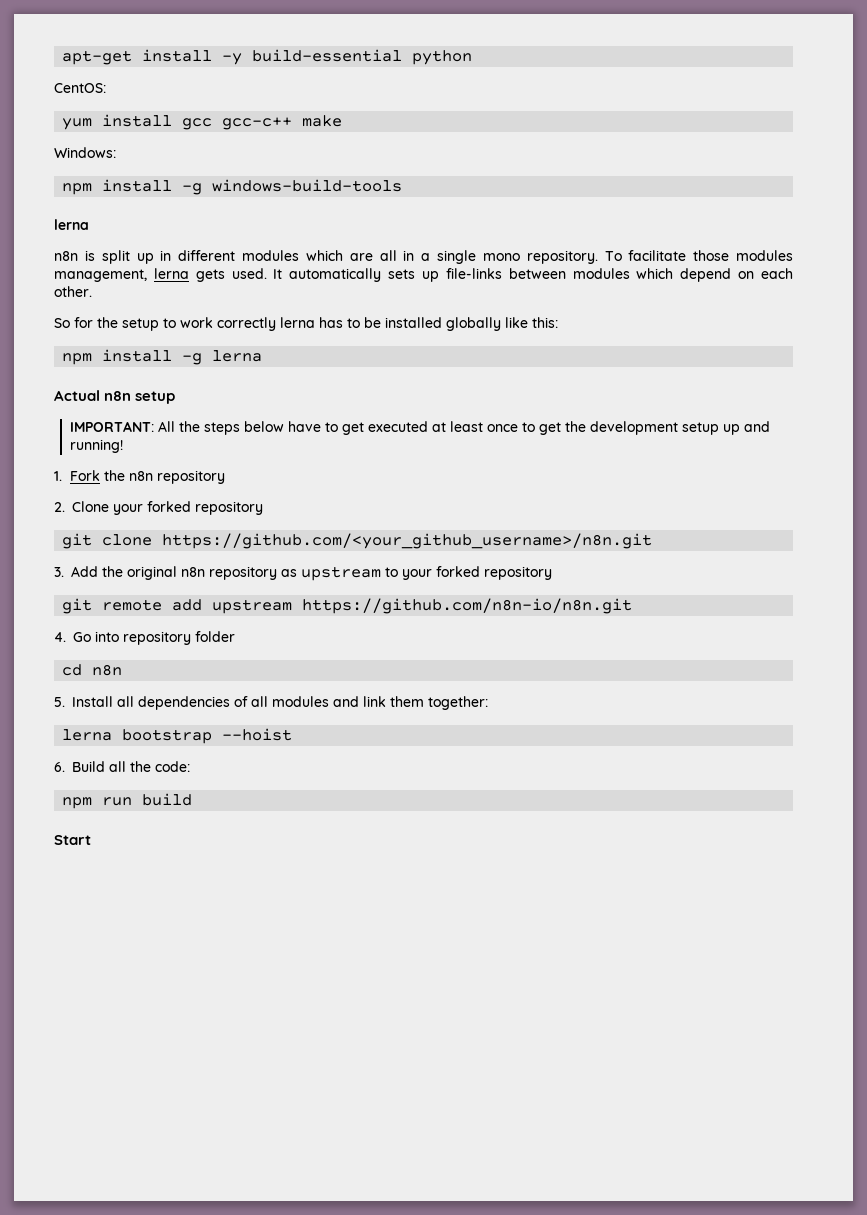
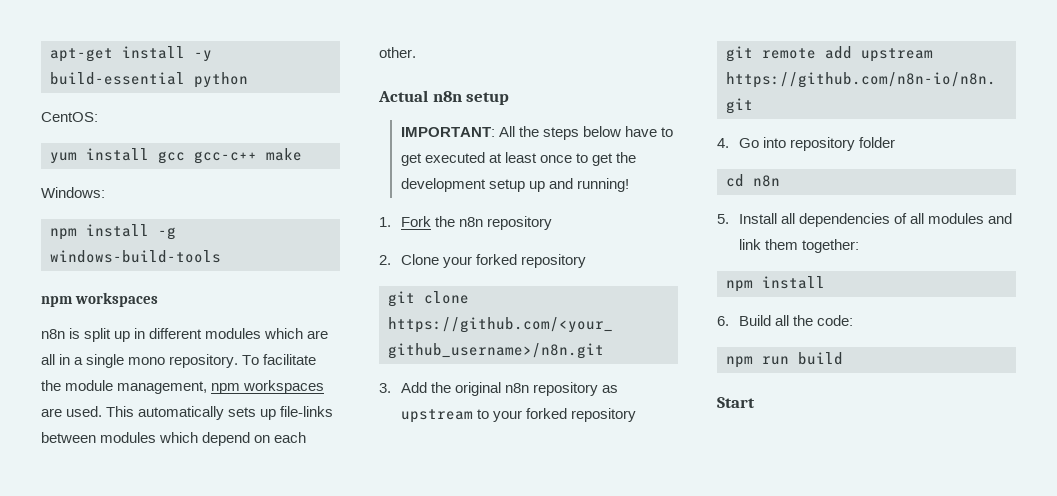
[54,219,89,230] lerna -> [41,292,159,307] npm workspaces
[693,250,793,261] [54,268,283,282] those modules management, lerna gets used. It -> [41,380,325,394] [41,406,135,417] the module management, npm workspaces are used. This
[54,317,558,331] [62,349,263,365] // So for the setup to work correctly lerna has to be installed globally like this: // npm install -g lerna -> (416, 52) none
[62,728,293,744] lerna bootstrap --hoist -> [726,276,825,292] npm install

